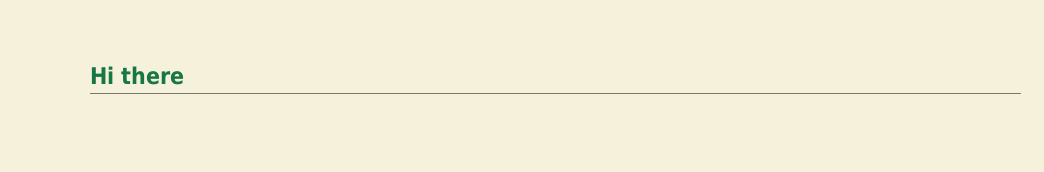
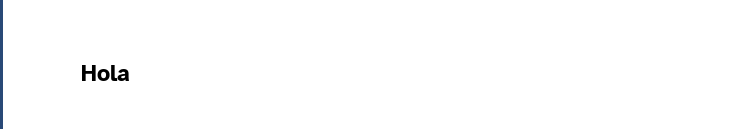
[90,66,184,85] Hi there -> [81,65,130,81] Hola

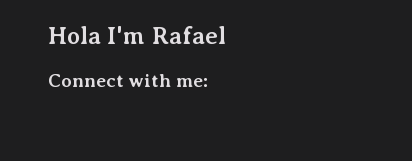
(130, 73) none -> [107,26,226,44] [48,74,209,87] I'm Rafael // Connect with me:

